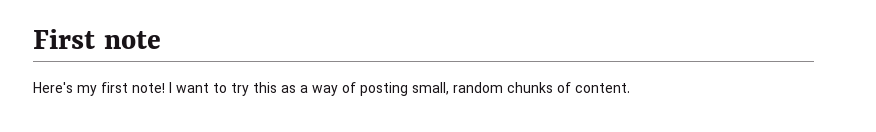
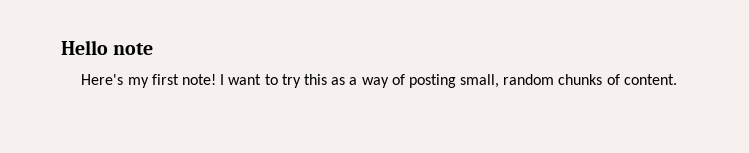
[33,29,95,49] First -> [61,40,108,55] Hello

